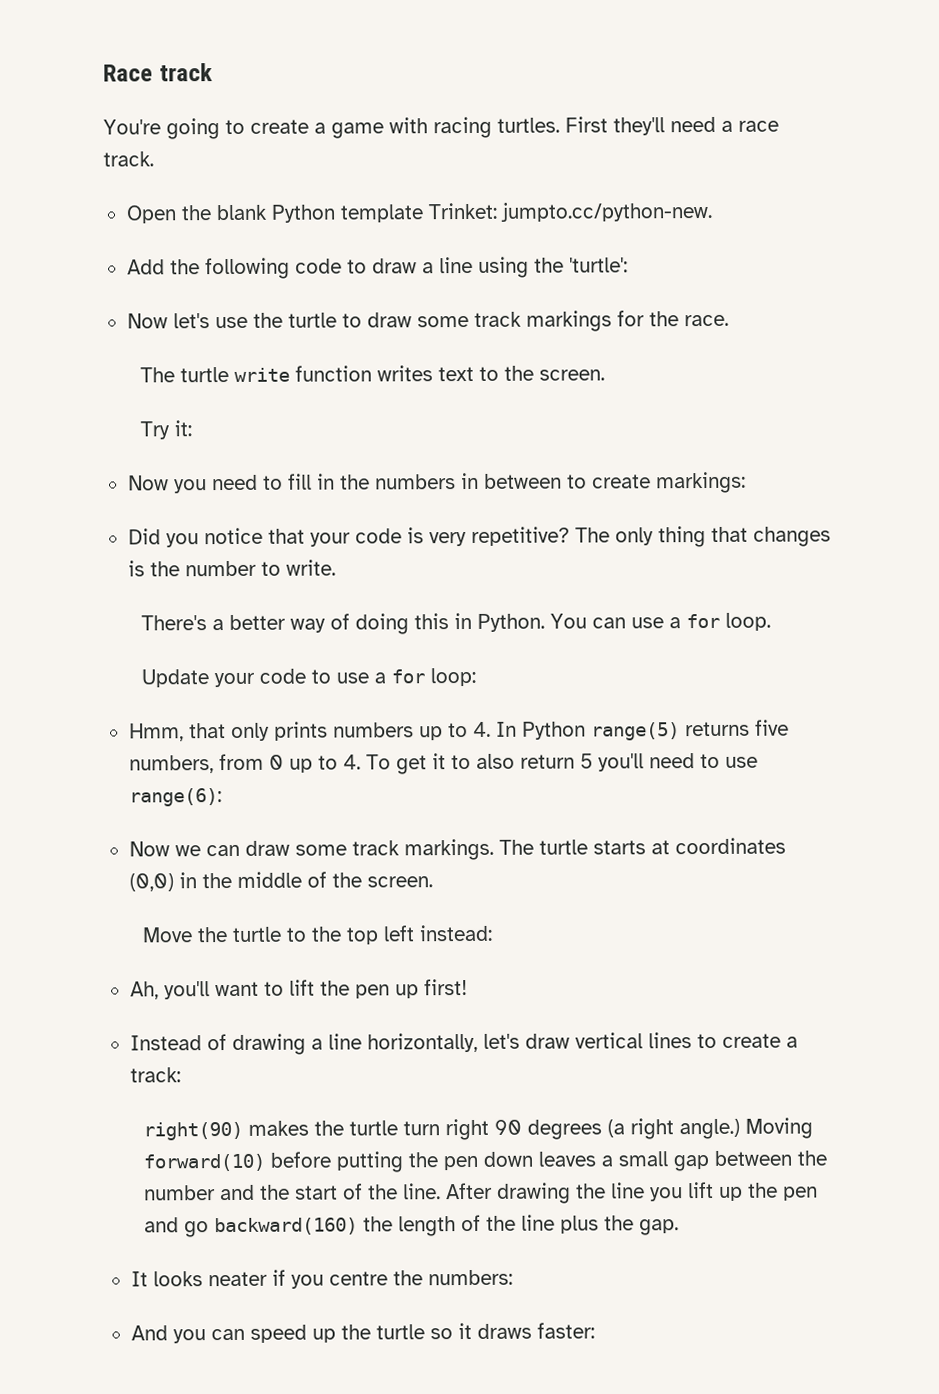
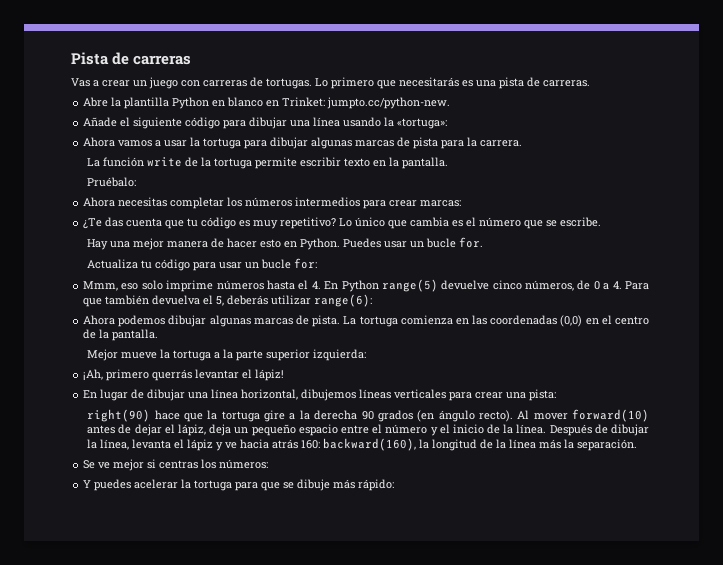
[103,63,213,82] [103,116,779,140] [103,151,154,167] [125,201,713,224] [126,256,628,280] [126,310,729,332] [139,365,605,383] [139,420,192,440] [127,471,746,494] [127,526,831,548] [127,559,336,577] [140,612,771,635] [140,667,476,688] [128,719,789,742] [128,753,758,775] [128,788,222,807] [128,837,786,861] [128,871,433,892] [141,924,493,945] [129,979,468,1000] [129,1032,798,1056] [129,1067,181,1083] [142,1117,813,1141] [142,1150,827,1173] [143,1181,818,1204] [143,1214,679,1238] [130,1269,513,1289] [130,1322,595,1344] Race track // You're going to create a game with racing turtles. First they'll need a race track. // Open the blank Python template Trinket: jumpto.cc/python-new. // Add the following code to draw a line using the 'turtle': // Now let's use the turtle to draw some track markings for the race. // The turtle write function writes text to the screen. // Try it: // Now you need to fill in the numbers in between to create markings: // Did you notice that your code is very repetitive? The only thing that changes is the number to write. // There's a better way of doing this in Python. You can use a for loop. // Update your code to use a for loop: // Hmm, that only prints numbers up to 4. In Python range(5) returns five numbers, from 0 up to 4. To get it to also return 5 you'll need to use range(6): // Now we can draw some track markings. The turtle starts at coordinates (0,0) in the middle of the screen. // Move the turtle to the top left instead: // Ah, you'll want to lift the pen up first! // Instead of drawing a line horizontally, let's draw vertical lines to create a track: // right(90) makes the turtle turn right 90 degrees (a right angle.) Moving forward(10) before putting the pen down leaves a small gap between the number and the start of the line. After drawing the line you lift up the pen and go backward(160) the length of the line plus the gap. // It looks neater if you centre the numbers: // And you can speed up the turtle so it draws faster: -> [71,52,192,65] [71,77,590,89] [83,97,451,109] [83,117,448,129] [83,137,523,149] [87,157,449,169] [87,177,137,187] [83,197,462,209] [83,217,602,229] [87,237,484,250] [87,258,318,271] [83,279,649,292] [83,294,373,307] [83,315,649,327] [83,329,159,341] [87,349,367,361] [83,369,285,381] [83,389,557,401] [87,409,650,422] [87,424,650,436] [87,438,638,451] [83,459,269,471] [83,479,395,491] Pista de carreras // Vas a crear un juego con carreras de tortugas. Lo primero que necesitarás es una pista de carreras. // Abre la plantilla Python en blanco en Trinket: jumpto.cc/python-new. // Añade el siguiente código para dibujar una línea usando la «tortuga»: // Ahora vamos a usar la tortuga para dibujar algunas marcas de pista para la carrera. // La función write de la tortuga permite escribir texto en la pantalla. // Pruébalo: // Ahora necesitas completar los números intermedios para crear marcas: // ¿Te das cuenta que tu código es muy repetitivo? Lo único que cambia es el número que se escribe. // Hay una mejor manera de hacer esto en Python. Puedes usar un bucle for. // Actualiza tu código para usar un bucle for: // Mmm, eso solo imprime números hasta el 4. En Python range(5) devuelve cinco números, de 0 a 4. Para que también devuelva el 5, deberás utilizar range(6): // Ahora podemos dibujar algunas marcas de pista. La tortuga comienza en las coordenadas (0,0) en el centro de la pantalla. // Mejor mueve la tortuga a la parte superior izquierda: // ¡Ah, primero querrás levantar el lápiz! // En lugar de dibujar una línea horizontal, dibujemos líneas verticales para crear una pista: // right(90) hace que la tortuga gire a la derecha 90 grados (en ángulo recto). Al mover forward(10) antes de dejar el lápiz, deja un pequeño espacio entre el número y el inicio de la línea. Después de dibujar la línea, levanta el lápiz y ve hacia atrás 160: backward(160), la longitud de la línea más la separación. // Se ve mejor si centras los números: // Y puedes acelerar la tortuga para que se dibuje más rápido:

